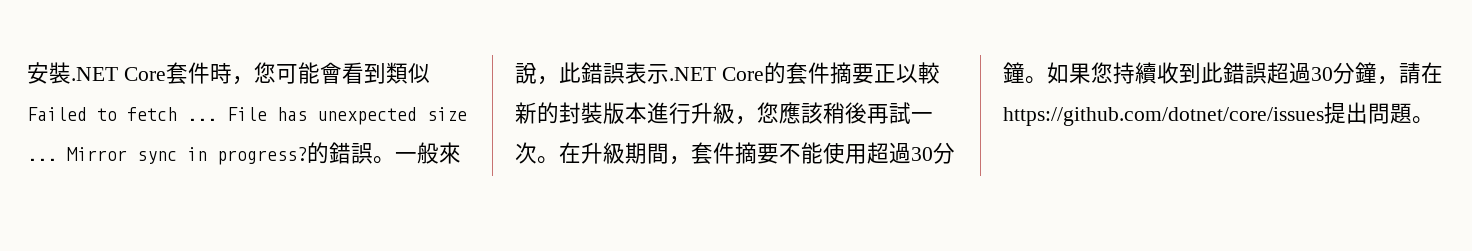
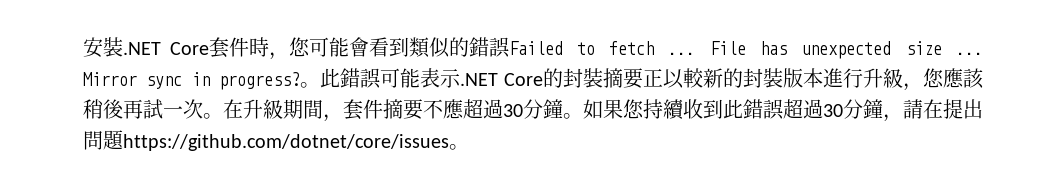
(430, 73) none -> [448,37,510,58] 的錯誤
[307,142,461,164] [515,62,625,85] 的錯誤。一般來說，此錯誤 -> [300,68,421,89] 。此錯誤可能
[785,62,830,84] 套件 -> [563,68,603,88] 封裝
[801,142,867,164] 能使用 -> [443,99,464,119] 應
[1003,107,1324,126] https://github.com/dotnet/core/issues -> (943, 109) none
(1412, 113) none -> [123,134,449,151] https://github.com/dotnet/core/issues

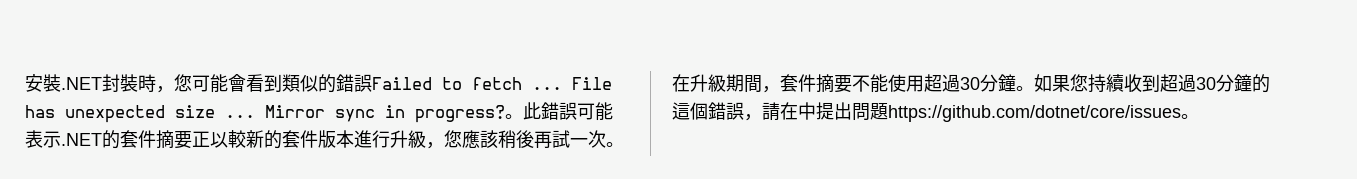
[169,37,249,58] Core套件 -> [102,74,138,92] 封裝
[504,68,603,88] Core的封裝 -> [102,130,156,149] 的套件
[743,68,783,88] 封裝 -> [282,130,318,148] 套件
[443,99,464,119] 應 -> [870,74,924,93] 能使用
[723,99,943,122] 此錯誤超過30分鐘，請在 -> [1160,74,1270,93] [672,102,816,121] 超過30分鐘的這個錯誤，請在中

